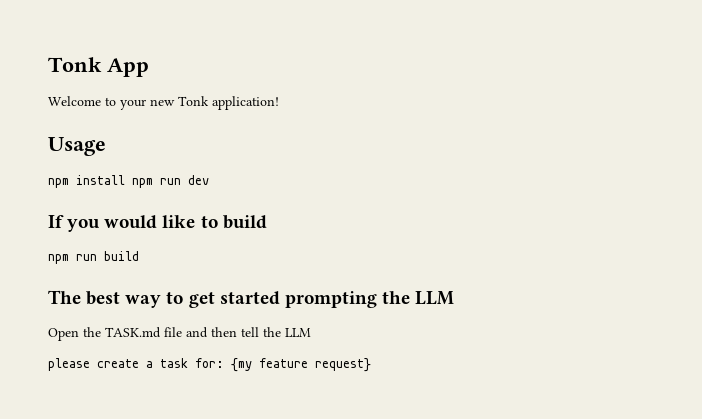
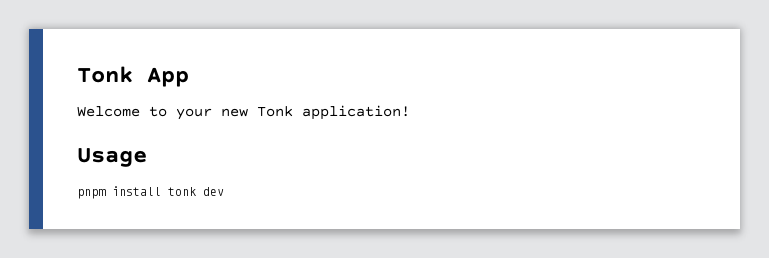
[48,175,209,188] [48,215,267,232] [48,251,139,264] [48,290,455,308] [48,327,311,341] [48,358,371,372] npm install npm run dev // If you would like to build // npm run build // The best way to get started prompting the LLM // Open the TASK.md file and then tell the LLM // please create a task for: {my feature request} -> [77,186,224,199] pnpm install tonk dev

